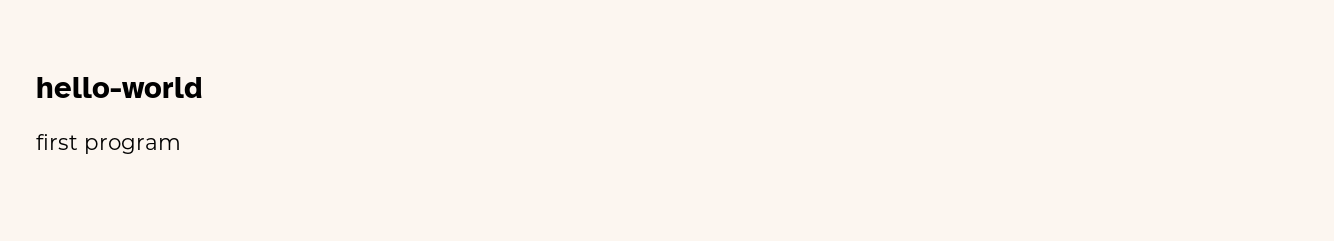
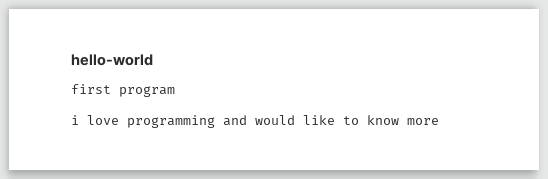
(181, 146) none -> [71,115,439,128] // i love programming and would like to know more

